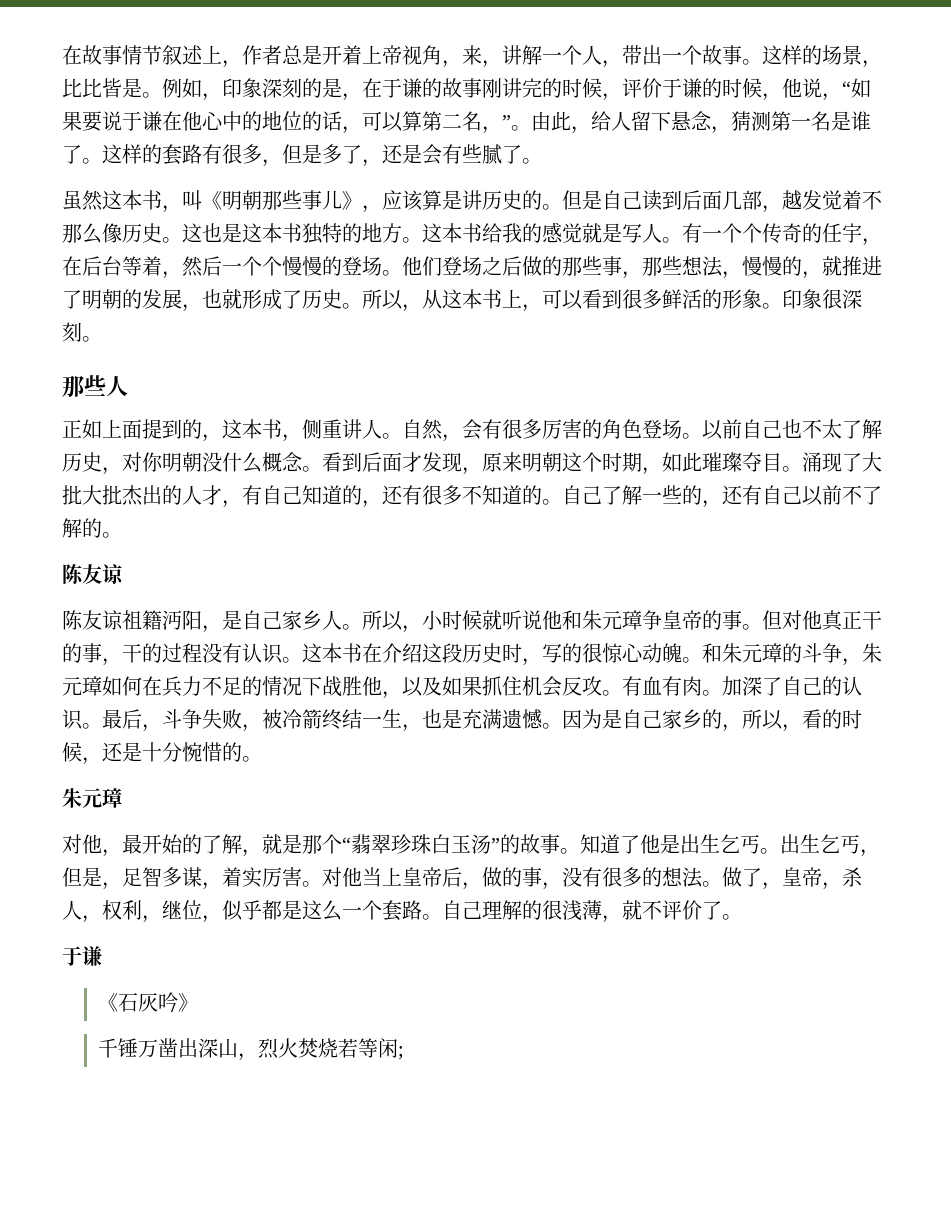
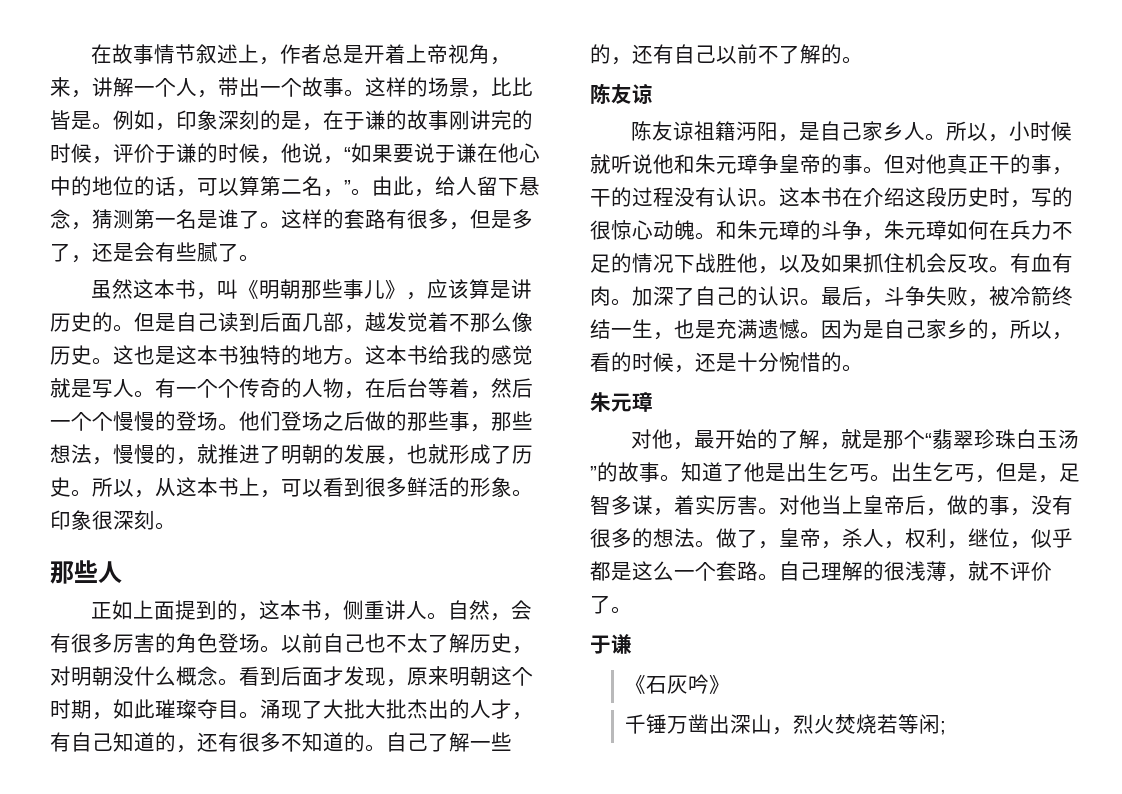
[822,223,862,243] 任宇 -> [302,378,344,398] 人物
[142,452,163,472] 你 -> (71, 676) none

